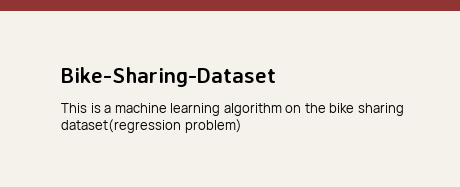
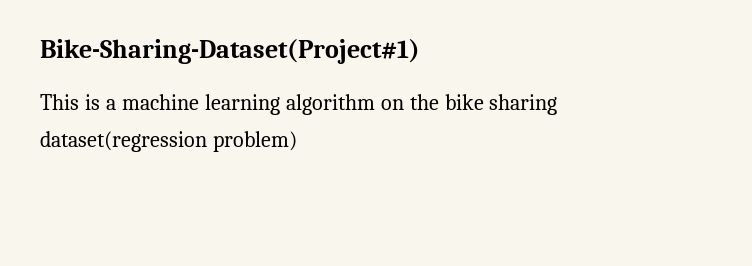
[61,67,276,87] Bike-Sharing-Dataset -> [40,39,420,64] Bike-Sharing-Dataset(Project#1)

